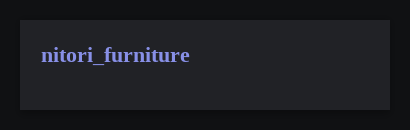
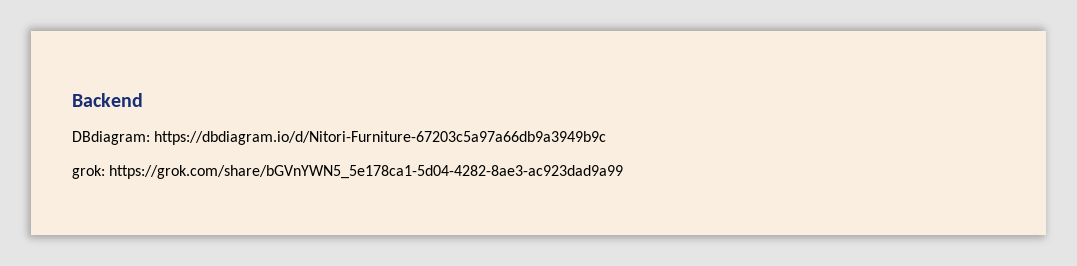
[41,47,190,66] nitori_furniture -> [72,93,143,107] [72,131,607,145] [72,165,624,179] Backend // DBdiagram: https://dbdiagram.io/d/Nitori-Furniture-67203c5a97a66db9a3949b9c // grok: https://grok.com/share/bGVnYWN5_5e178ca1-5d04-4282-8ae3-ac923dad9a99

